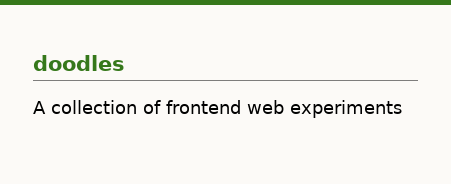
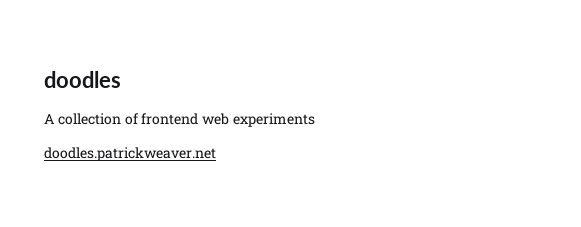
(402, 109) none -> [44,147,216,161] // doodles.patrickweaver.net

